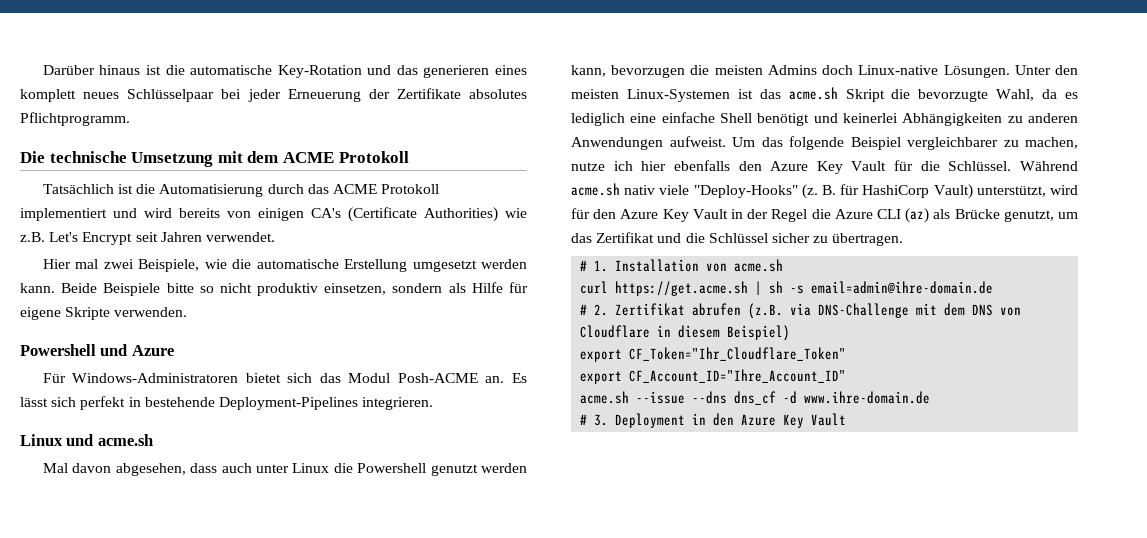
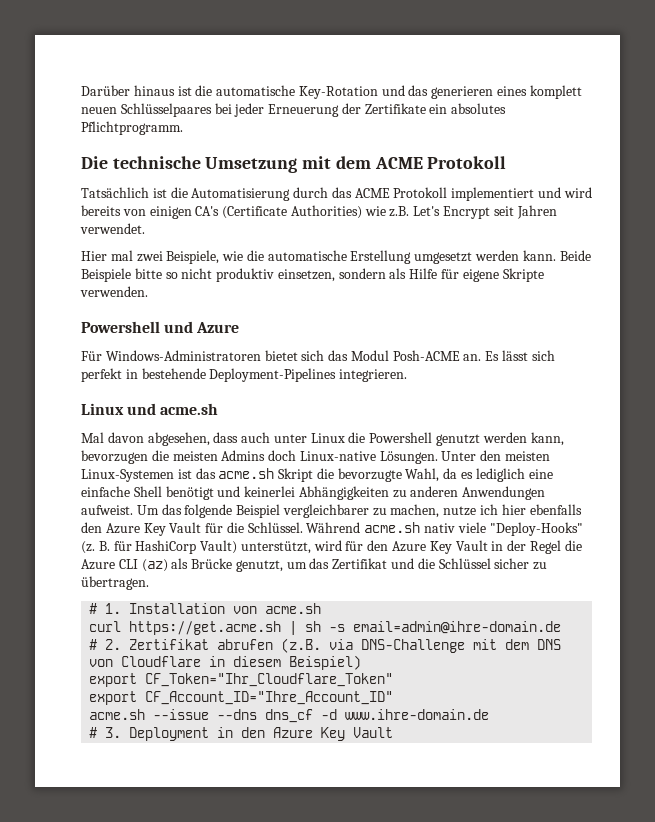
[83,89,215,102] neues Schlüsselpaar -> [81,103,212,117] neuen Schlüsselpaares
(461, 93) none -> [429,104,448,114] ein

